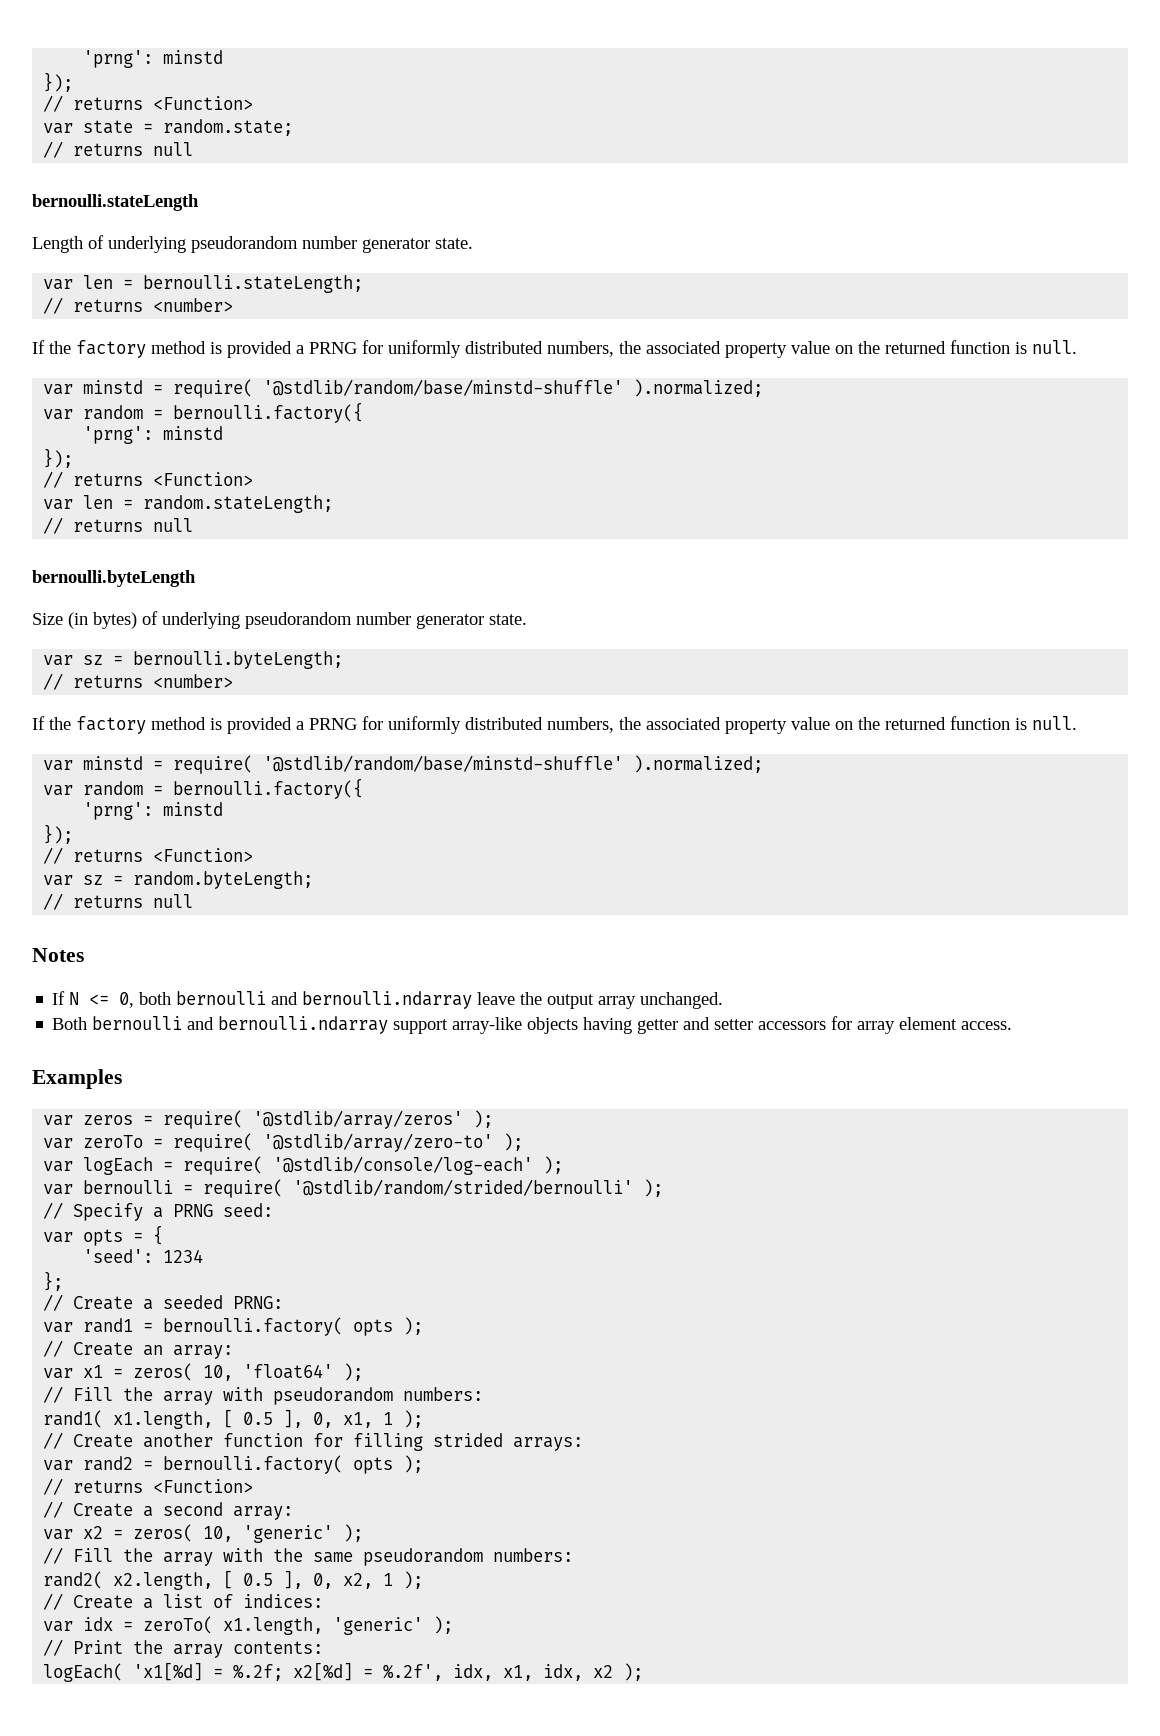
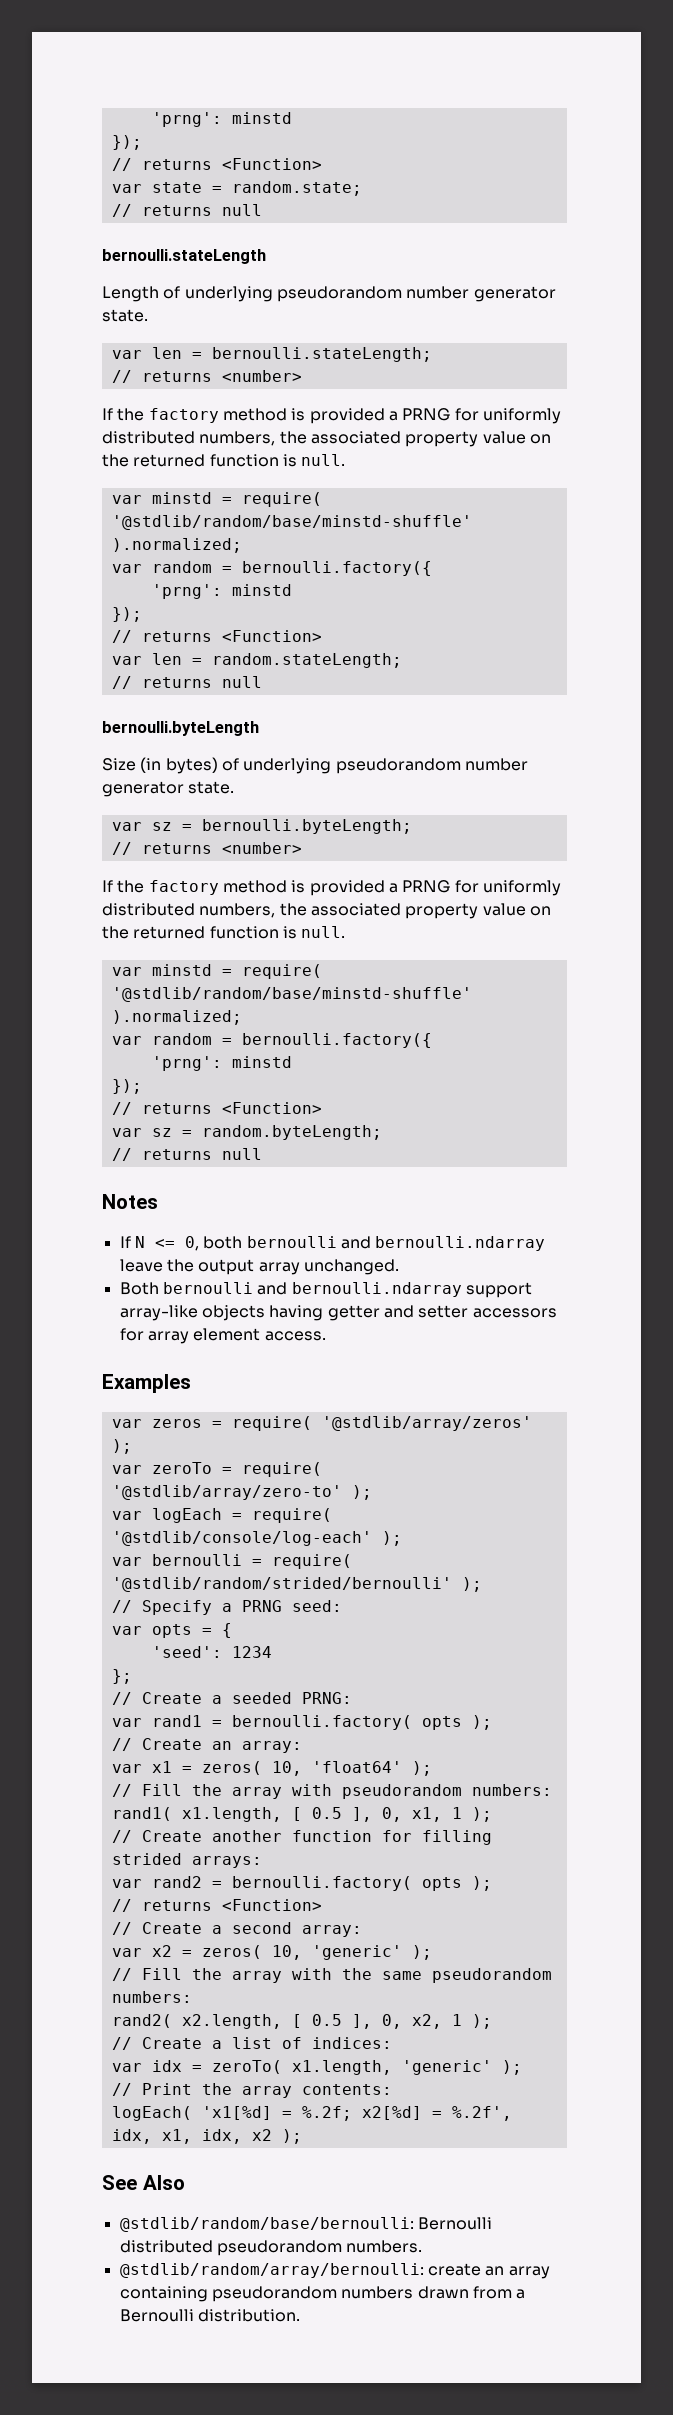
(644, 1672) none -> [102,2175,185,2190] [119,2217,492,2232] [119,2240,423,2256] [119,2263,550,2279] [119,2286,526,2302] [119,2309,300,2322] // See Also // @stdlib/random/base/bernoulli: Bernoulli distributed pseudorandom numbers. // @stdlib/random/array/bernoulli: create an array containing pseudorandom numbers drawn from a Bernoulli distribution.

